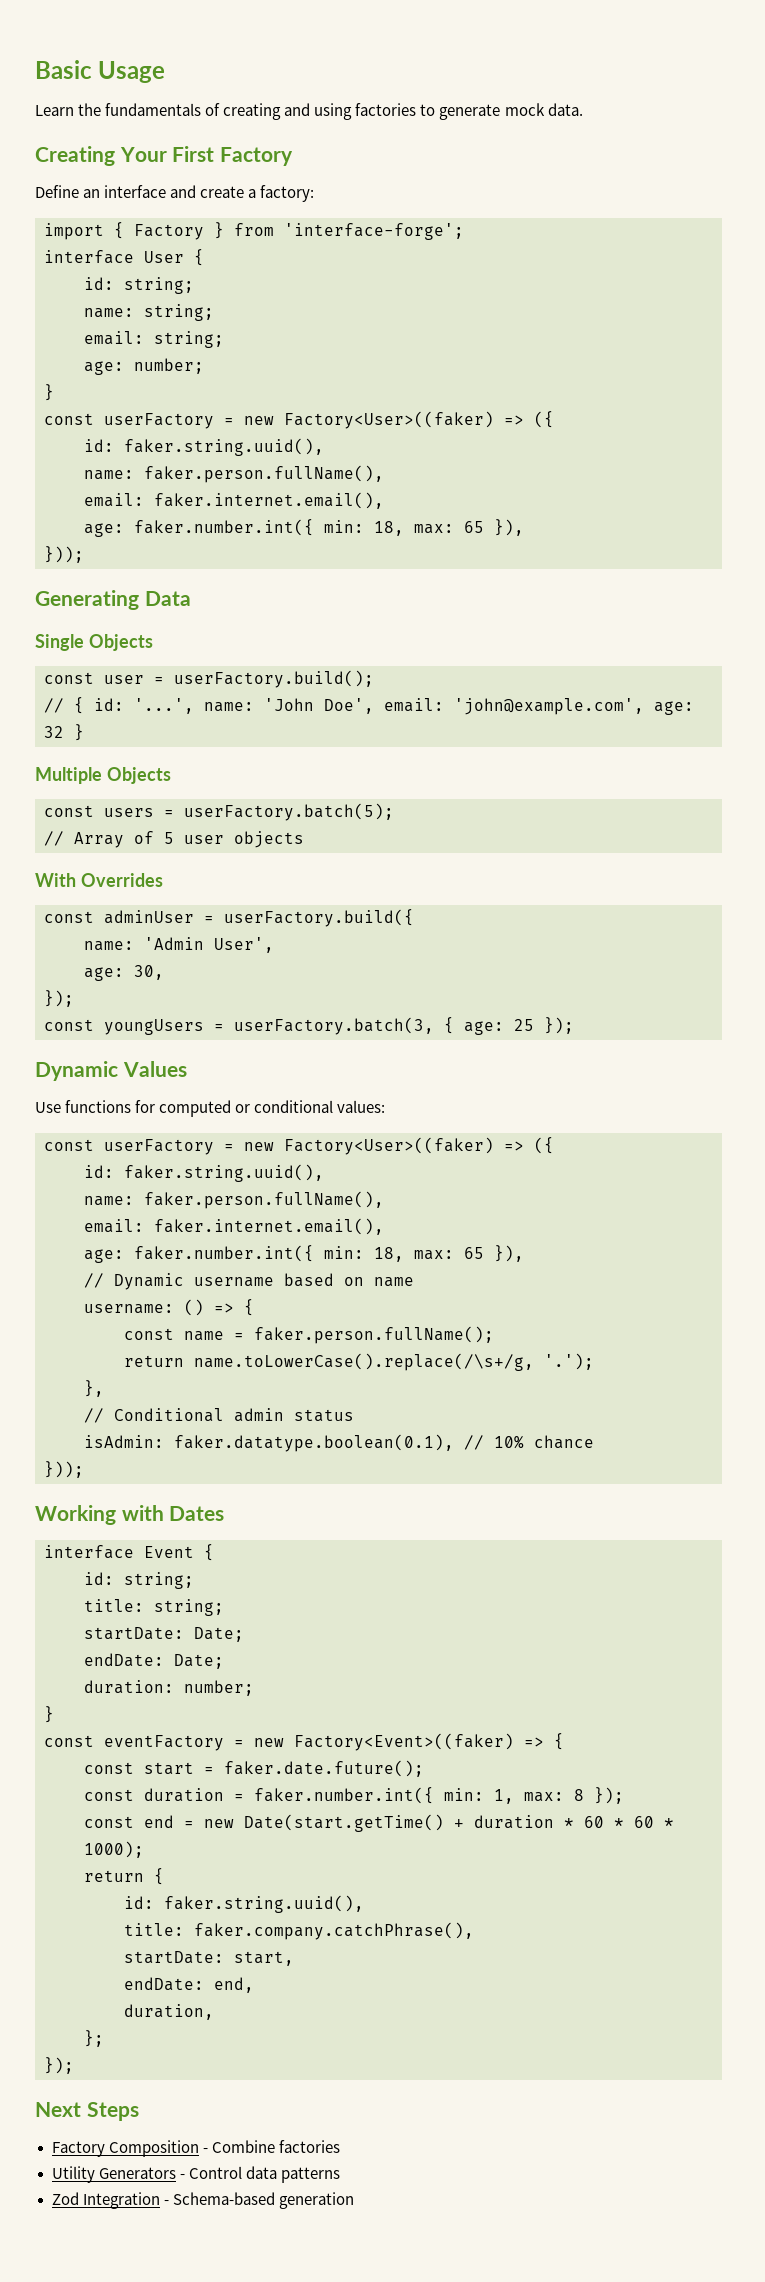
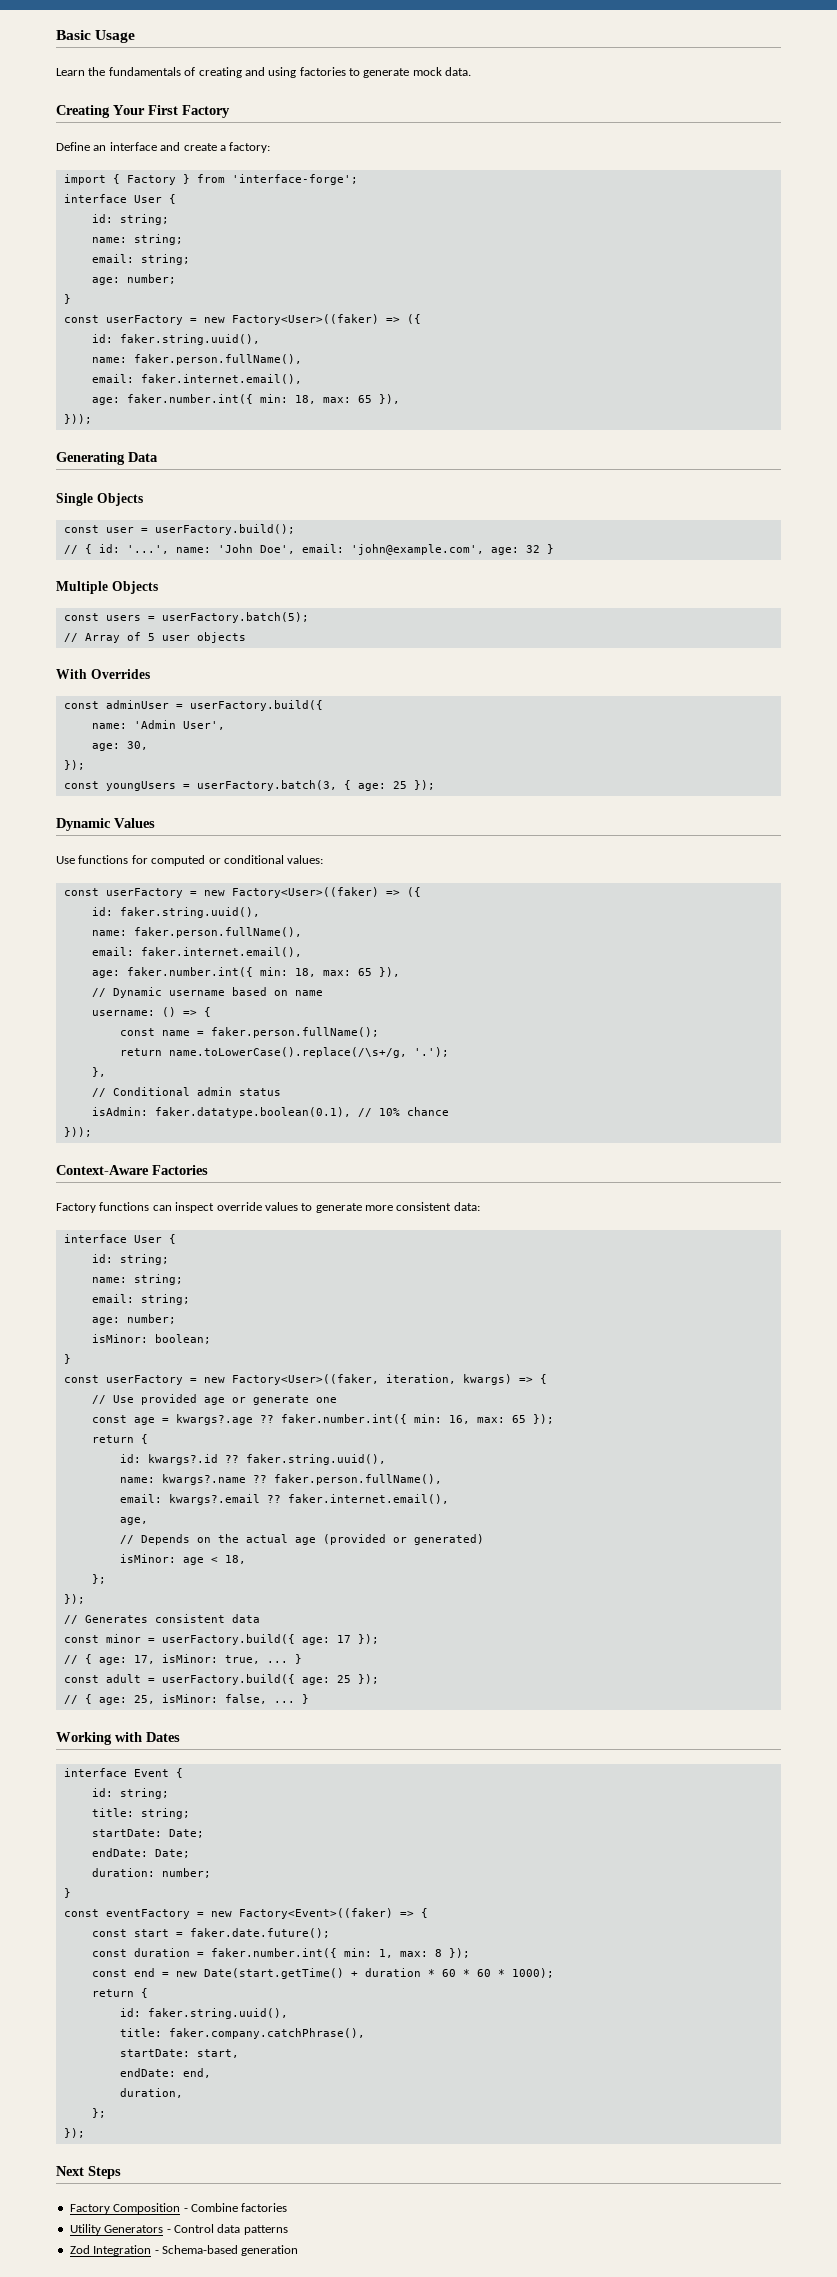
(84, 1469) none -> [56,1165,208,1175] [56,1202,480,1213] [63,1234,176,1244] [91,1254,169,1265] [91,1274,183,1285] [91,1294,190,1305] [91,1314,176,1325] [91,1334,211,1344] [63,1354,71,1364] [63,1374,547,1385] [91,1394,337,1405] [91,1414,554,1425] [91,1434,148,1444] [119,1454,386,1465] [119,1474,442,1485] [119,1494,449,1505] [119,1517,148,1525] [119,1534,484,1545] [119,1554,246,1565] [91,1574,106,1584] [63,1594,85,1604] [63,1614,260,1624] [63,1634,379,1645] [63,1654,302,1665] [63,1674,379,1685] [63,1694,309,1705] // Context-Aware Factories // Factory functions can inspect override values to generate more consistent data: // interface User { // id: string; // name: string; // email: string; // age: number; // isMinor: boolean; // } // const userFactory = new Factory<User>((faker, iteration, kwargs) => { // // Use provided age or generate one // const age = kwargs?.age ?? faker.number.int({ min: 16, max: 65 }); // return { // id: kwargs?.id ?? faker.string.uuid(), // name: kwargs?.name ?? faker.person.fullName(), // email: kwargs?.email ?? faker.internet.email(), // age, // // Depends on the actual age (provided or generated) // isMinor: age < 18, // }; // }); // // Generates consistent data // const minor = userFactory.build({ age: 17 }); // // { age: 17, isMinor: true, ... } // const adult = userFactory.build({ age: 25 }); // // { age: 25, isMinor: false, ... }

